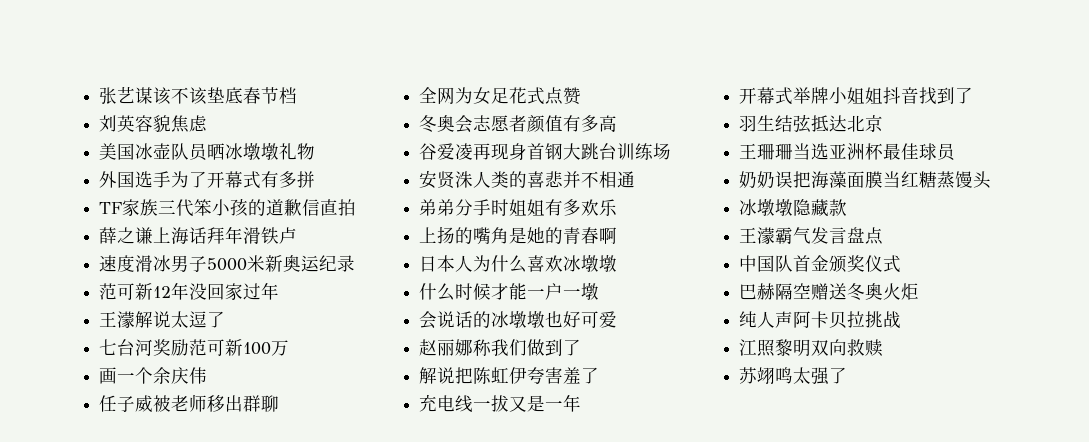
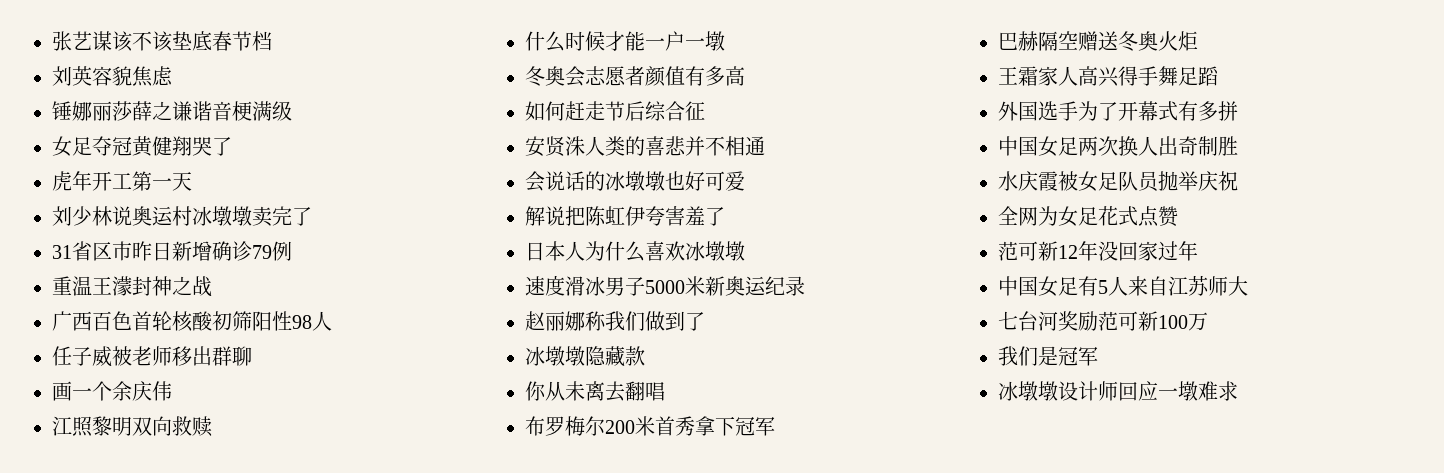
[99,143,316,161] [99,171,316,189] [99,199,357,217] [99,226,298,245] 美国冰壶队员晒冰墩墩礼物 // 外国选手为了开幕式有多拼 // TF家族三代笨小孩的道歉信直拍 // 薛之谦上海话拜年滑铁卢 -> [52,101,292,121] [52,136,232,157] [52,171,192,191] [52,206,312,227] [52,241,292,261] [52,276,212,297] [52,311,332,332] [52,346,252,367] [52,381,172,401] [52,416,213,437] [525,31,725,52] [525,66,745,87] [525,101,705,121] [525,136,765,157] [525,171,745,192] [525,206,725,226] [525,241,745,262] 锤娜丽莎薛之谦谐音梗满级 // 女足夺冠黄健翔哭了 // 虎年开工第一天 // 刘少林说奥运村冰墩墩卖完了 // 31省区市昨日新增确诊79例 // 重温王濛封神之战 // 广西百色首轮核酸初筛阳性98人 // 任子威被老师移出群聊 // 画一个余庆伟 // 江照黎明双向救赎 // 什么时候才能一户一墩 // 冬奥会志愿者颜值有多高 // 如何赶走节后综合征 // 安贤洙人类的喜悲并不相通 // 会说话的冰墩墩也好可爱 // 解说把陈虹伊夸害羞了 // 日本人为什么喜欢冰墩墩
(356, 263) none -> [525,311,705,331] [525,346,645,367] [525,381,665,402] [525,416,775,436] [998,31,1198,52] [998,66,1219,87] [998,101,1238,121] [998,136,1238,157] [998,171,1238,192] [998,206,1179,227] // 赵丽娜称我们做到了 // 冰墩墩隐藏款 // 你从未离去翻唱 // 布罗梅尔200米首秀拿下冠军 // 巴赫隔空赠送冬奥火炬 // 王霜家人高兴得手舞足蹈 // 外国选手为了开幕式有多拼 // 中国女足两次换人出奇制胜 // 水庆霞被女足队员抛举庆祝 // 全网为女足花式点赞
[99,311,226,328] 王濛解说太逗了 -> [998,275,1248,297] 中国女足有5人来自江苏师大
[99,367,208,384] [99,394,280,413] [419,87,582,105] [419,115,618,133] [419,143,672,160] [419,170,636,189] [419,199,618,216] [419,226,618,244] [419,255,618,273] [419,283,600,301] [419,311,618,329] [419,339,582,356] [419,367,600,384] [419,394,582,413] [739,87,974,105] [739,114,884,133] [739,143,957,161] [739,171,992,189] [739,199,848,217] [739,227,884,245] [739,255,902,273] [739,283,920,301] [739,311,902,329] [739,339,884,357] [739,367,848,385] 画一个余庆伟 // 任子威被老师移出群聊 // 全网为女足花式点赞 // 冬奥会志愿者颜值有多高 // 谷爱凌再现身首钢大跳台训练场 // 安贤洙人类的喜悲并不相通 // 弟弟分手时姐姐有多欢乐 // 上扬的嘴角是她的青春啊 // 日本人为什么喜欢冰墩墩 // 什么时候才能一户一墩 // 会说话的冰墩墩也好可爱 // 赵丽娜称我们做到了 // 解说把陈虹伊夸害羞了 // 充电线一拔又是一年 // 开幕式举牌小姐姐抖音找到了 // 羽生结弦抵达北京 // 王珊珊当选亚洲杯最佳球员 // 奶奶误把海藻面膜当红糖蒸馒头 // 冰墩墩隐藏款 // 王濛霸气发言盘点 // 中国队首金颁奖仪式 // 巴赫隔空赠送冬奥火炬 // 纯人声阿卡贝拉挑战 // 江照黎明双向救赎 // 苏翊鸣太强了 -> [998,346,1098,366] [998,381,1238,401] 我们是冠军 // 冰墩墩设计师回应一墩难求

